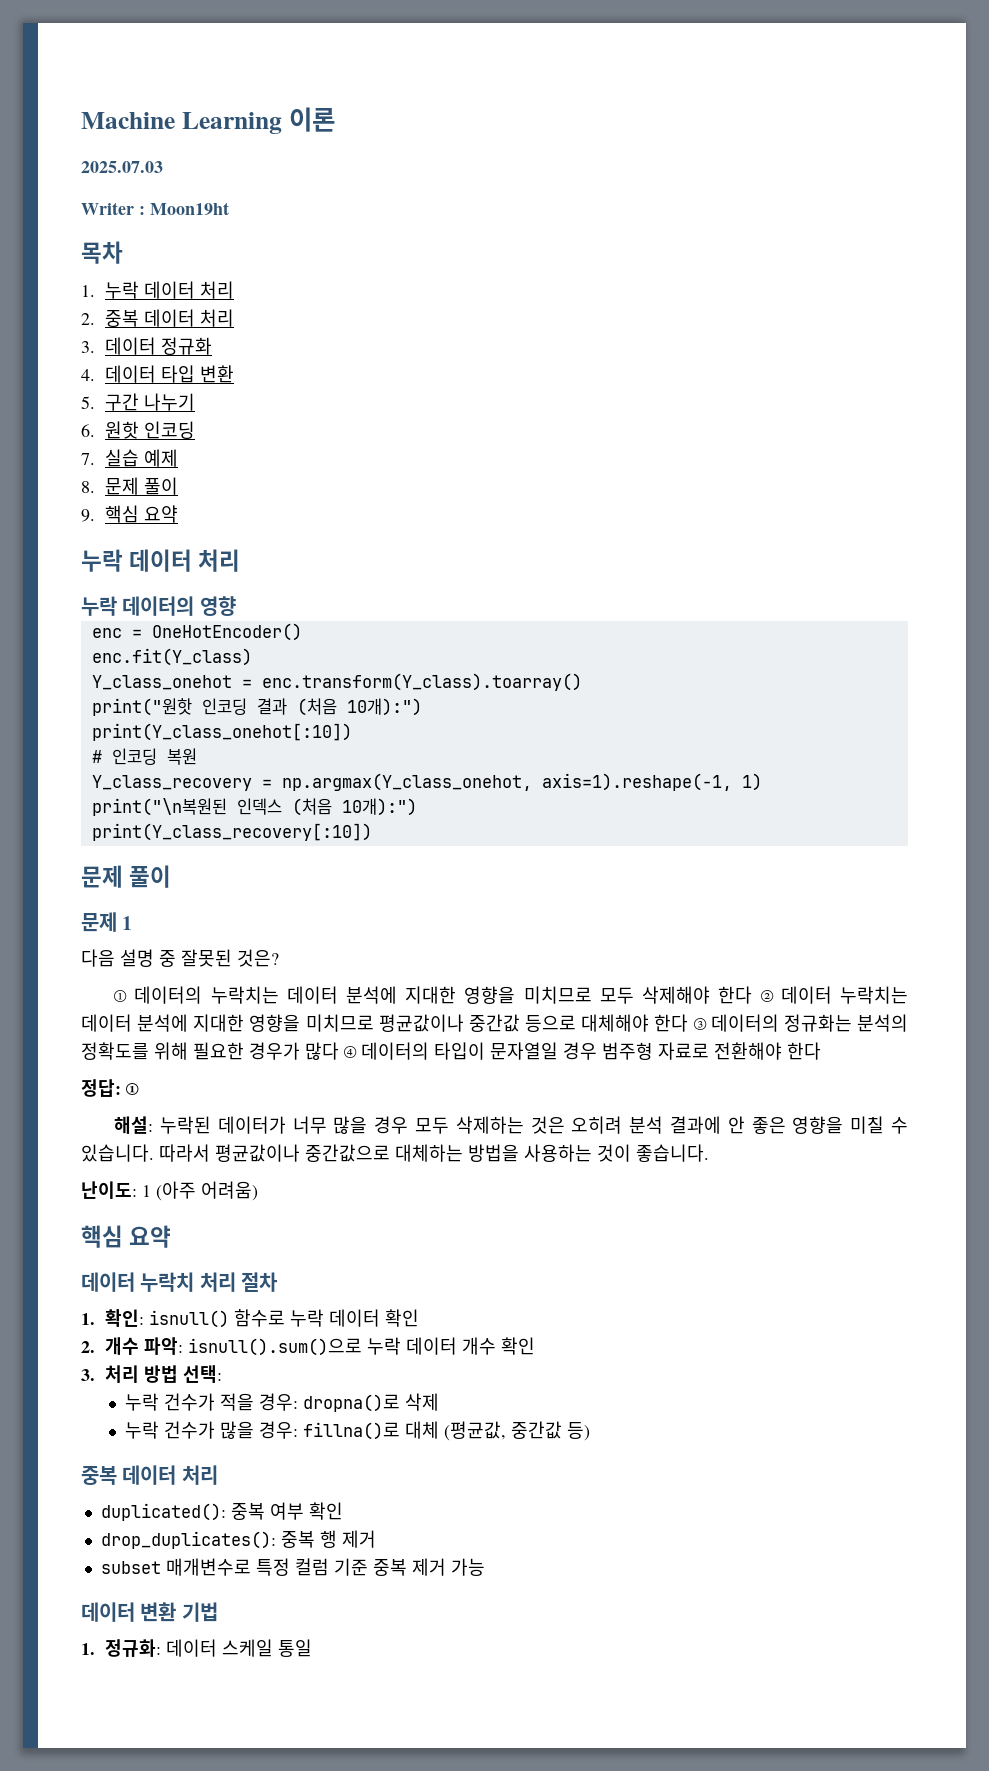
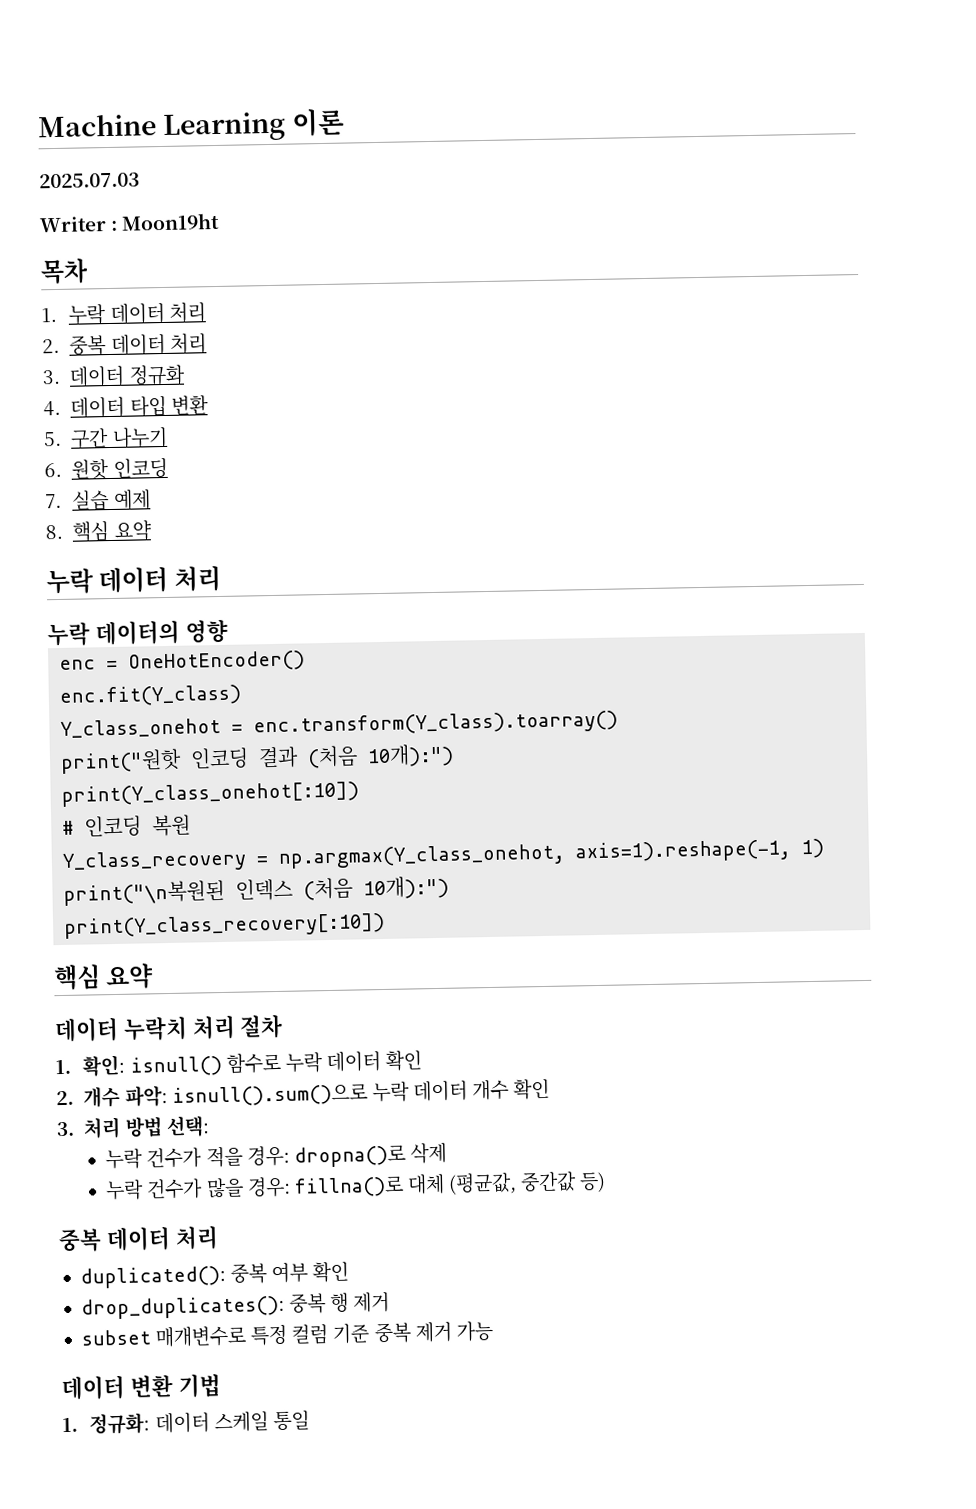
[105,477,179,495] [81,509,95,522] 문제 풀이 // 9. -> (63, 532) none
[81,865,172,888] [81,912,133,932] [81,949,279,967] [114,986,908,1004] [81,1014,909,1032] [81,1042,821,1060] [81,1079,139,1097] [114,1116,909,1134] [81,1144,709,1162] [81,1181,258,1201] // 문제 풀이 // 문제 1 // 다음 설명 중 잘못된 것은? // ① 데이터의 누락치는 데이터 분석에 지대한 영향을 미치므로 모두 삭제해야 한다 ② 데이터 누락치는 데이터 분석에 지대한 영향을 미치므로 평균값이나 중간값 등으로 대체해야 한다 ③ 데이터의 정규화는 분석의 정확도를 위해 필요한 경우가 많다 ④ 데이터의 타입이 문자열일 경우 범주형 자료로 전환해야 한다 // 정답: ① // 해설: 누락된 데이터가 너무 많을 경우 모두 삭제하는 것은 오히려 분석 결과에 안 좋은 영향을 미칠 수 있습니다. 따라서 평균값이나 중간값으로 대체하는 방법을 사용하는 것이 좋습니다. // 난이도: 1 (아주 어려움) -> (386, 925) none

